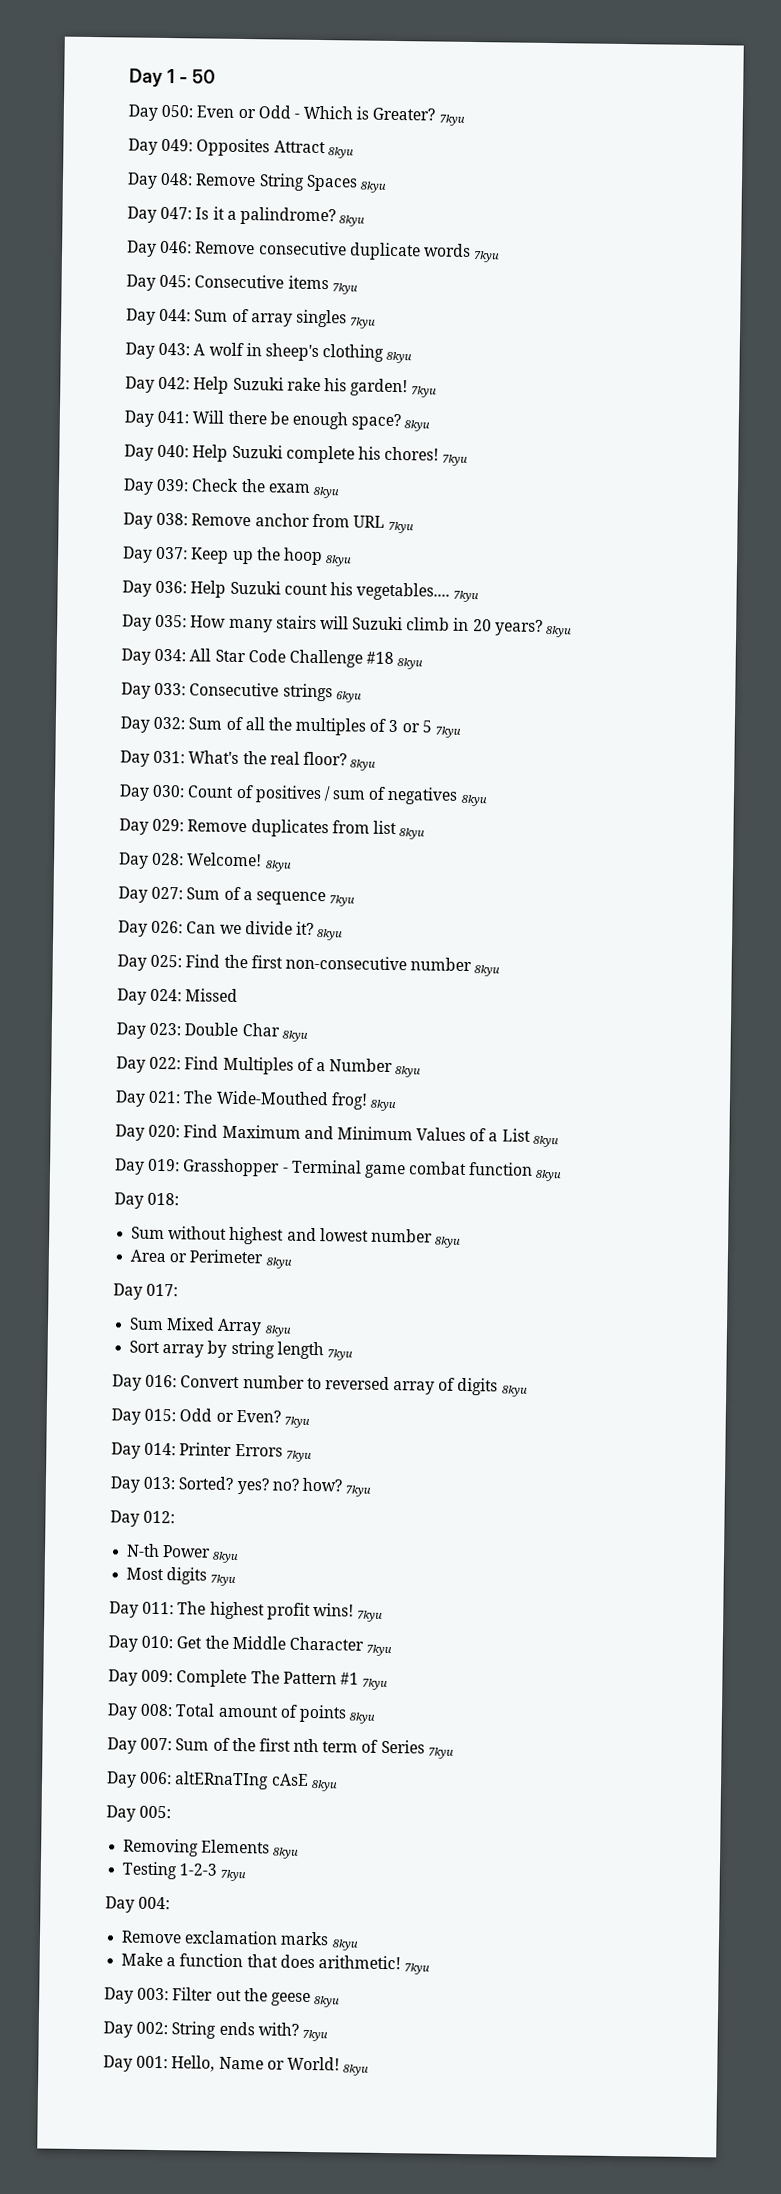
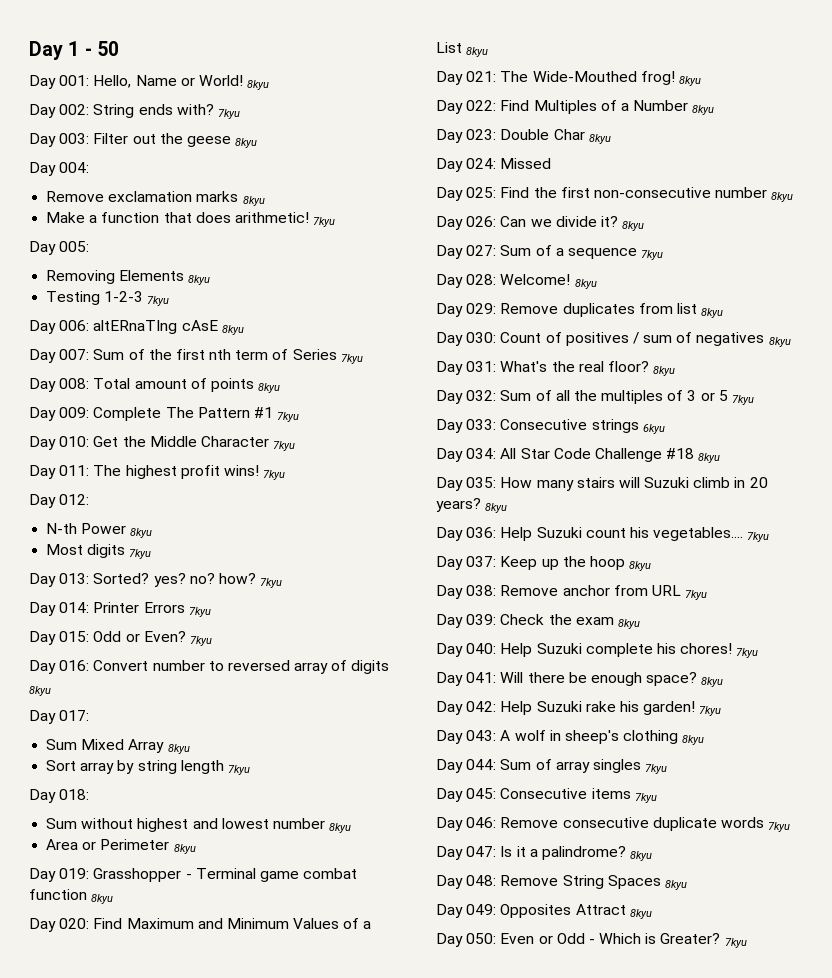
[161,104,465,126] [128,138,354,159] [127,172,386,193] [127,206,366,227] [126,240,501,263] [126,274,358,295] [126,308,377,329] [125,342,413,364] [125,376,438,398] [124,410,431,432] [124,444,469,466] [123,478,339,499] [123,512,415,534] [122,546,353,567] [122,580,480,603] [122,614,573,638] [121,648,424,670] [121,682,362,703] [120,716,462,738] [120,750,377,771] [119,784,487,807] [119,818,426,840] [118,852,292,872] [118,886,356,907] [118,920,344,941] [117,954,501,977] [117,988,239,1005] [116,1022,308,1042] [116,1056,422,1078] [115,1090,396,1112] [115,1124,559,1148] [114,1158,563,1182] 050: Even or Odd - Which is Greater? 7kyu // Day 049: Opposites Attract 8kyu // Day 048: Remove String Spaces 8kyu // Day 047: Is it a palindrome? 8kyu // Day 046: Remove consecutive duplicate words 7kyu // Day 045: Consecutive items 7kyu // Day 044: Sum of array singles 7kyu // Day 043: A wolf in sheep's clothing 8kyu // Day 042: Help Suzuki rake his garden! 7kyu // Day 041: Will there be enough space? 8kyu // Day 040: Help Suzuki complete his chores! 7kyu // Day 039: Check the exam 8kyu // Day 038: Remove anchor from URL 7kyu // Day 037: Keep up the hoop 8kyu // Day 036: Help Suzuki count his vegetables.... 7kyu // Day 035: How many stairs will Suzuki climb in 20 years? 8kyu // Day 034: All Star Code Challenge #18 8kyu // Day 033: Consecutive strings 6kyu // Day 032: Sum of all the multiples of 3 or 5 7kyu // Day 031: What's the real floor? 8kyu // Day 030: Count of positives / sum of negatives 8kyu // Day 029: Remove duplicates from list 8kyu // Day 028: Welcome! 8kyu // Day 027: Sum of a sequence 7kyu // Day 026: Can we divide it? 8kyu // Day 025: Find the first non-consecutive number 8kyu // Day 024: Missed // Day 023: Double Char 8kyu // Day 022: Find Multiples of a Number 8kyu // Day 021: The Wide-Mouthed frog! 8kyu // Day 020: Find Maximum and Minimum Values of a List 8kyu // Day 019: Grasshopper - Terminal game combat function 8kyu -> [59,75,270,90] [29,104,240,119] [29,133,258,148] [29,162,90,176] [46,191,265,206] [46,212,336,227] [29,241,90,255] [46,270,211,285] [46,291,170,306] [29,320,244,335] [29,349,363,364] [29,378,281,393] [29,407,300,422] [29,436,296,451] [29,465,286,480] [29,494,90,508] [46,523,153,538] [46,544,152,559] [29,573,283,588] [29,602,211,617] [29,631,212,646] [29,660,390,674] [29,686,51,696] [29,710,90,724] [46,739,190,754] [46,760,250,775] 001: Hello, Name or World! 8kyu // Day 002: String ends with? 7kyu // Day 003: Filter out the geese 8kyu // Day 004: // Remove exclamation marks 8kyu // Make a function that does arithmetic! 7kyu // Day 005: // Removing Elements 8kyu // Testing 1-2-3 7kyu // Day 006: altERnaTIng cAsE 8kyu // Day 007: Sum of the first nth term of Series 7kyu // Day 008: Total amount of points 8kyu // Day 009: Complete The Pattern #1 7kyu // Day 010: Get the Middle Character 7kyu // Day 011: The highest profit wins! 7kyu // Day 012: // N-th Power 8kyu // Most digits 7kyu // Day 013: Sorted? yes? no? how? 7kyu // Day 014: Printer Errors 7kyu // Day 015: Odd or Even? 7kyu // Day 016: Convert number to reversed array of digits 8kyu // Day 017: // Sum Mixed Array 8kyu // Sort array by string length 7kyu
[146,1283,179,1297] [129,1317,291,1337] [129,1340,353,1361] [112,1374,528,1397] [111,1408,310,1428] [111,1442,312,1462] [110,1476,372,1497] [110,1510,176,1527] [126,1543,240,1564] [126,1567,237,1587] [109,1601,384,1622] [108,1635,393,1657] [108,1669,389,1691] [107,1703,376,1724] [107,1737,454,1759] [106,1771,338,1792] [106,1805,172,1822] [123,1838,300,1859] [122,1861,247,1882] [105,1896,171,1913] [121,1930,358,1951] [121,1952,431,1975] [104,1987,341,2008] [103,2021,328,2042] [103,2055,370,2076] 017: // Sum Mixed Array 8kyu // Sort array by string length 7kyu // Day 016: Convert number to reversed array of digits 8kyu // Day 015: Odd or Even? 7kyu // Day 014: Printer Errors 7kyu // Day 013: Sorted? yes? no? how? 7kyu // Day 012: // N-th Power 8kyu // Most digits 7kyu // Day 011: The highest profit wins! 7kyu // Day 010: Get the Middle Character 7kyu // Day 009: Complete The Pattern #1 7kyu // Day 008: Total amount of points 8kyu // Day 007: Sum of the first nth term of Series 7kyu // Day 006: altERnaTIng cAsE 8kyu // Day 005: // Removing Elements 8kyu // Testing 1-2-3 7kyu // Day 004: // Remove exclamation marks 8kyu // Make a function that does arithmetic! 7kyu // Day 003: Filter out the geese 8kyu // Day 002: String ends with? 7kyu // Day 001: Hello, Name or World! 8kyu -> [59,868,358,882] [29,889,114,904] [29,918,372,932] [436,42,489,57] [436,71,701,86] [436,100,715,115] [436,129,611,144] [436,158,552,172] [436,187,794,202] [436,216,645,231] [436,245,664,260] [436,274,597,289] [436,303,724,318] [436,332,791,347] [436,361,676,376] [436,390,755,405] [436,419,665,434] [436,448,721,463] [436,477,768,491] [436,498,508,513] [436,527,770,542] [436,556,652,571] [436,585,708,600] [436,614,640,629] [436,643,759,658] [436,672,724,687] [436,701,722,716] [436,730,705,745] [436,759,668,774] [436,788,657,803] [436,817,791,832] [436,846,653,861] [436,875,687,890] [436,904,652,919] [436,933,747,948] 019: Grasshopper - Terminal game combat function 8kyu // Day 020: Find Maximum and Minimum Values of a List 8kyu // Day 021: The Wide-Mouthed frog! 8kyu // Day 022: Find Multiples of a Number 8kyu // Day 023: Double Char 8kyu // Day 024: Missed // Day 025: Find the first non-consecutive number 8kyu // Day 026: Can we divide it? 8kyu // Day 027: Sum of a sequence 7kyu // Day 028: Welcome! 8kyu // Day 029: Remove duplicates from list 8kyu // Day 030: Count of positives / sum of negatives 8kyu // Day 031: What's the real floor? 8kyu // Day 032: Sum of all the multiples of 3 or 5 7kyu // Day 033: Consecutive strings 6kyu // Day 034: All Star Code Challenge #18 8kyu // Day 035: How many stairs will Suzuki climb in 20 years? 8kyu // Day 036: Help Suzuki count his vegetables.... 7kyu // Day 037: Keep up the hoop 8kyu // Day 038: Remove anchor from URL 7kyu // Day 039: Check the exam 8kyu // Day 040: Help Suzuki complete his chores! 7kyu // Day 041: Will there be enough space? 8kyu // Day 042: Help Suzuki rake his garden! 7kyu // Day 043: A wolf in sheep's clothing 8kyu // Day 044: Sum of array singles 7kyu // Day 045: Consecutive items 7kyu // Day 046: Remove consecutive duplicate words 7kyu // Day 047: Is it a palindrome? 8kyu // Day 048: Remove String Spaces 8kyu // Day 049: Opposites Attract 8kyu // Day 050: Even or Odd - Which is Greater? 7kyu

